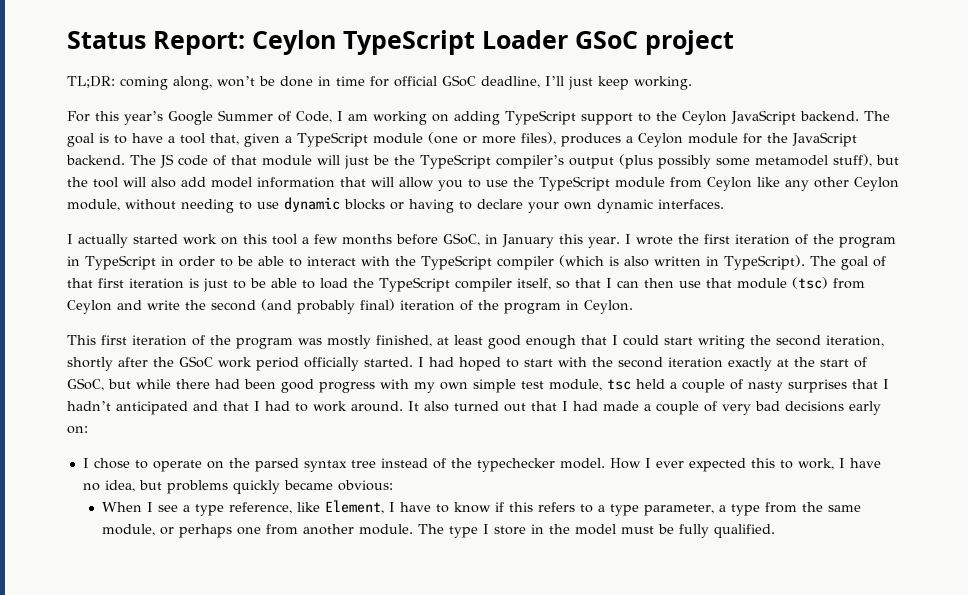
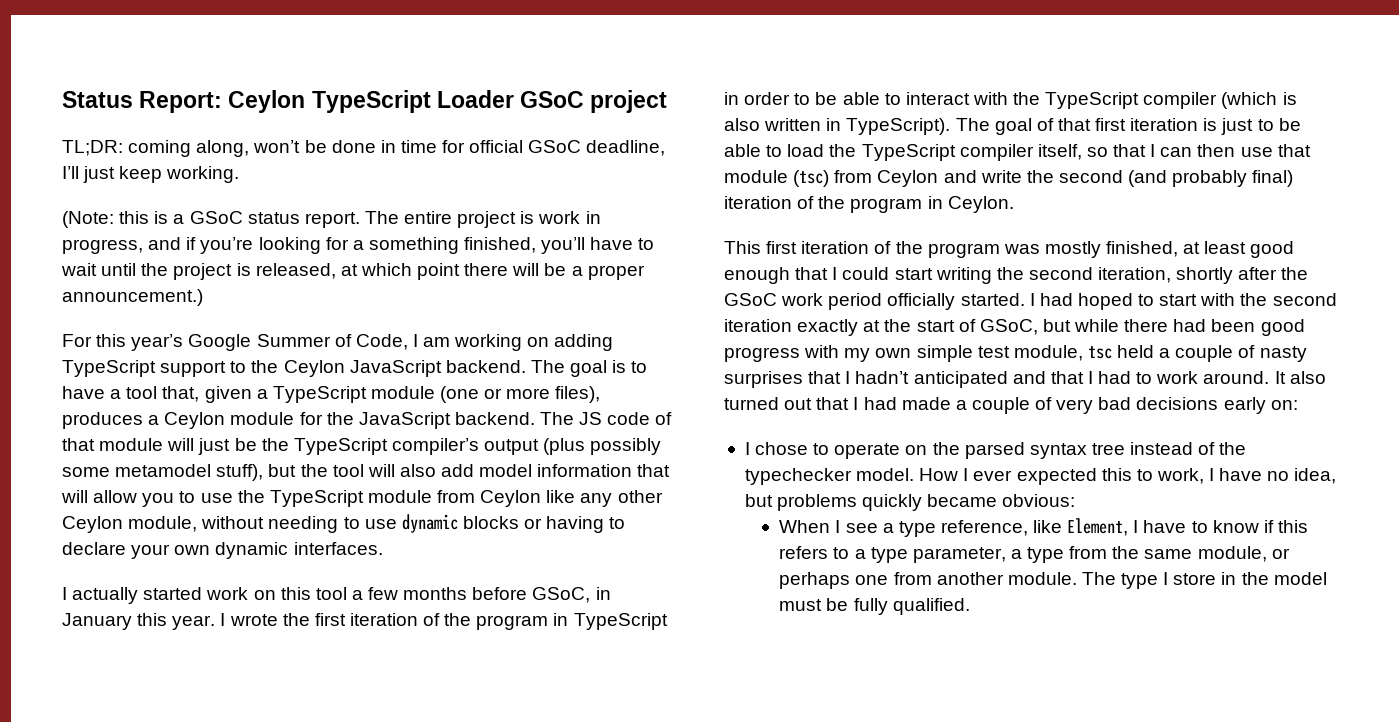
(692, 83) none -> [62,211,601,228] [62,237,655,254] [61,263,645,280] [62,289,203,306] // (Note: this is a GSoC status report. The entire project is work in progress, and if you’re looking for a something finished, you’ll have to wait until the project is released, at which point there will be a proper announcement.)

